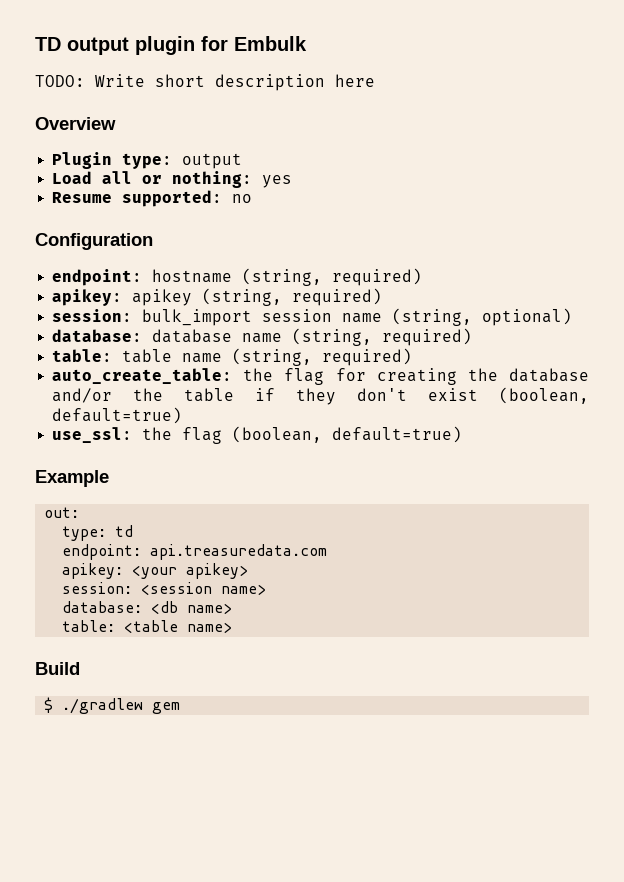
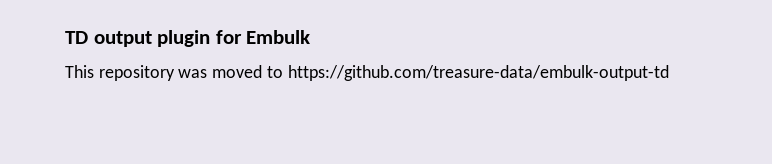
[35,74,375,91] [35,117,116,130] [52,152,243,169] [52,171,293,188] [52,190,253,207] [35,233,153,250] [52,268,423,286] [52,288,383,306] [52,308,573,326] [52,328,473,346] [52,348,413,366] [52,368,590,385] [52,387,589,405] [52,407,183,424] [52,426,463,444] [35,470,109,487] [44,507,80,518] [62,525,134,541] [62,544,328,560] [62,563,249,579] [62,582,267,595] [62,601,233,614] [62,620,233,633] [35,662,80,675] [44,697,181,714] TODO: Write short description here // Overview // Plugin type: output // Load all or nothing: yes // Resume supported: no // Configuration // endpoint: hostname (string, required) // apikey: apikey (string, required) // session: bulk_import session name (string, optional) // database: database name (string, required) // table: table name (string, required) // auto_create_table: the flag for creating the database and/or the table if they don't exist (boolean, default=true) // use_ssl: the flag (boolean, default=true) // Example // out: // type: td // endpoint: api.treasuredata.com // apikey: <your apikey> // session: <session name> // database: <db name> // table: <table name> // Build // $ ./gradlew gem -> [65,65,669,81] This repository was moved to https://github.com/treasure-data/embulk-output-td

